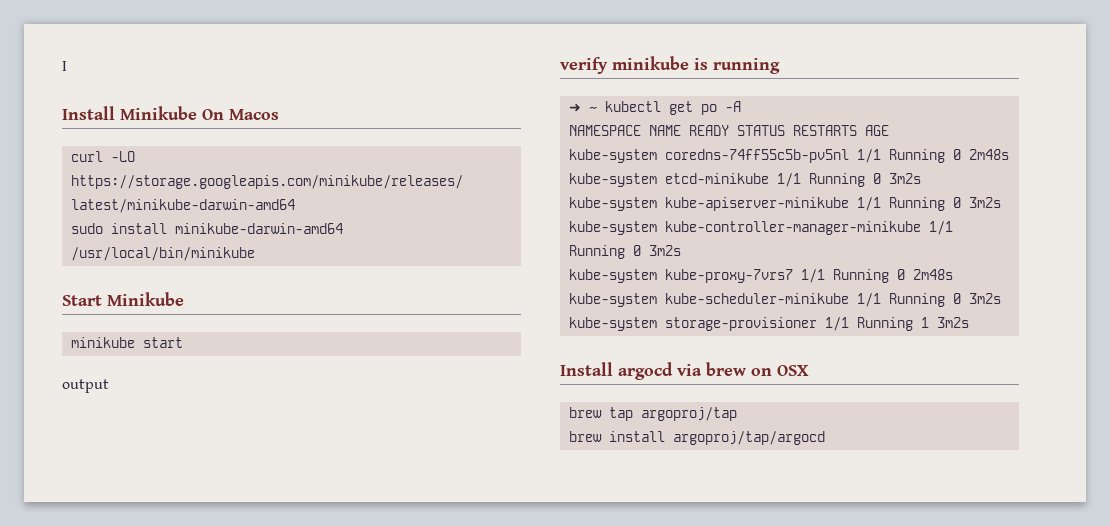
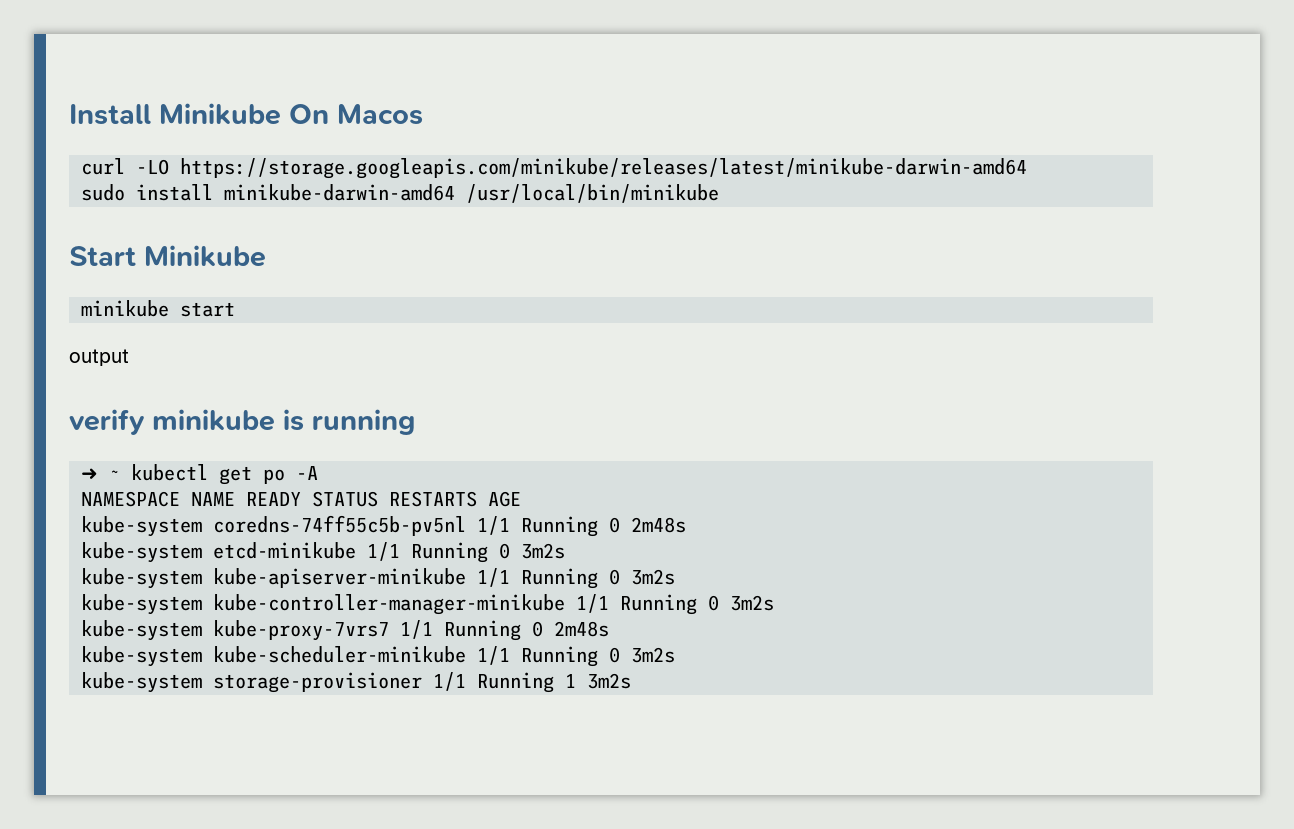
[62,61,67,71] I // -> (69, 114) none
[560,362,809,380] [569,407,738,421] [569,431,826,445] // Install argocd via brew on OSX // brew tap argoproj/tap // brew install argoproj/tap/argocd -> (632, 681) none

